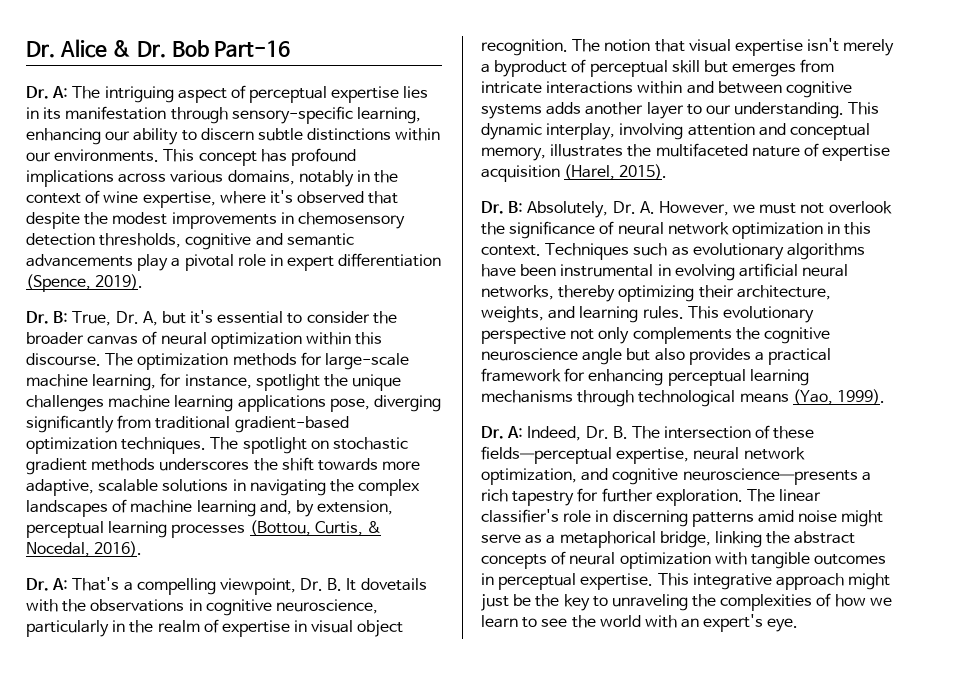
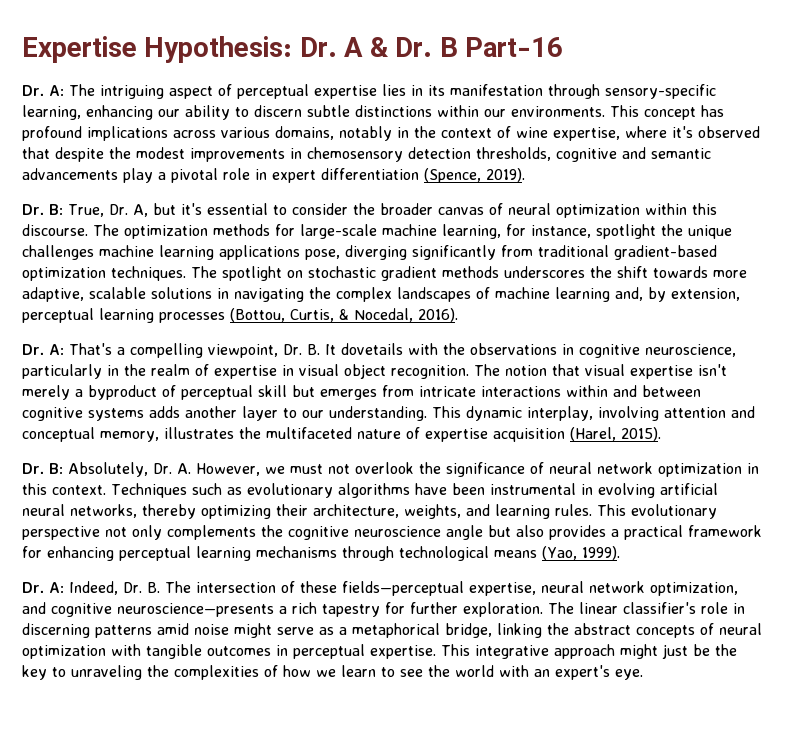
[26,39,107,58] Dr. Alice -> [22,36,364,63] Expertise Hypothesis: Dr. A
[171,40,209,57] Bob -> [439,37,458,57] B

